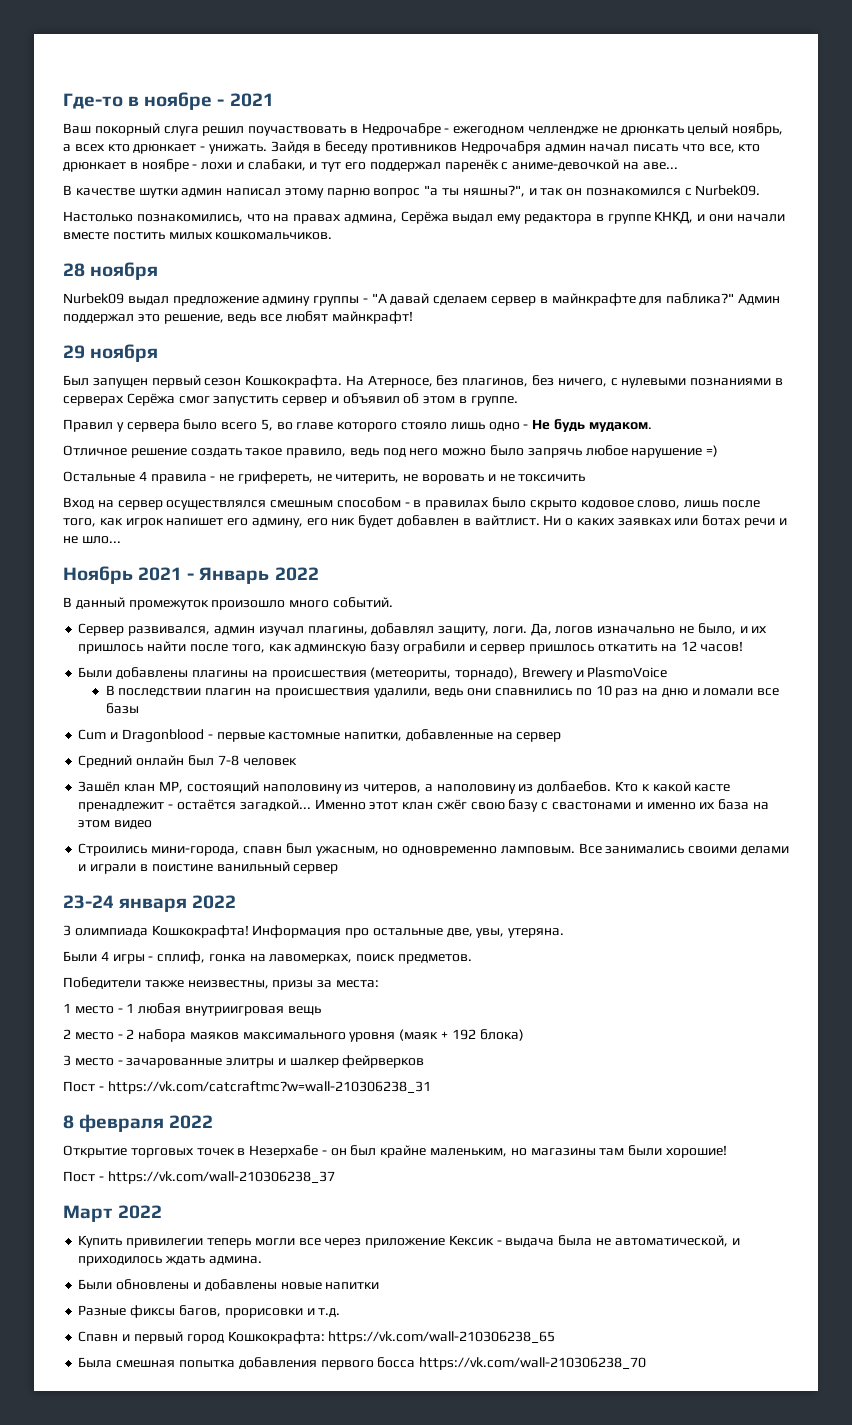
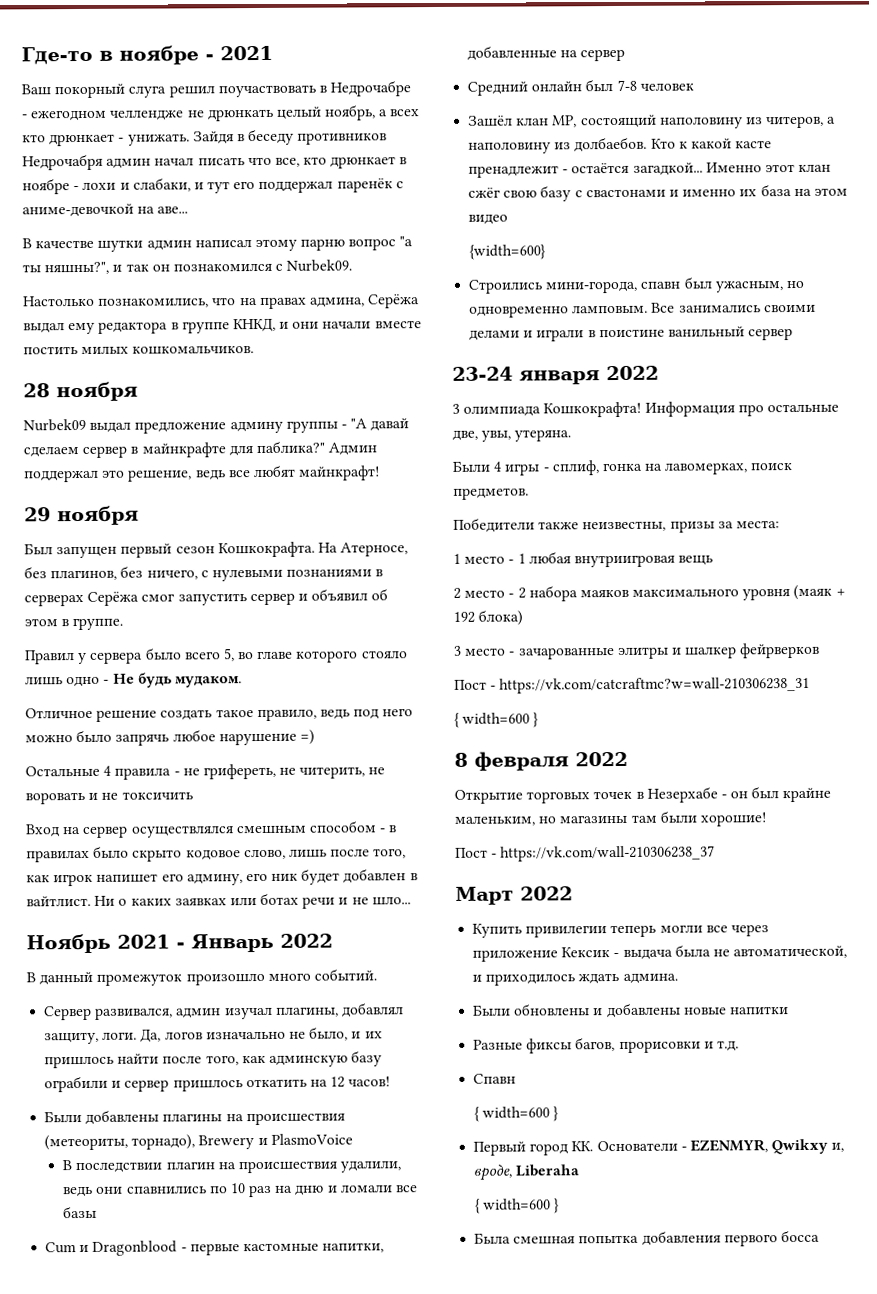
(153, 824) none -> [469,244,547,260] // {width=600}
(431, 1087) none -> [454,712,540,728] // { width=600 }
[122,1331,556,1344] и первый город Кошкокрафта: https://vk.com/wall-210306238_65 -> [474,1106,560,1122] [473,1138,845,1156] [473,1163,580,1181] [475,1198,561,1214] // { width=600 } // Первый город КК. Основатели - EZENMYR, Qwikxy и, вроде, Liberaha // { width=600 }
[419,1357,647,1370] https://vk.com/wall-210306238_70 -> (820, 1236) none

